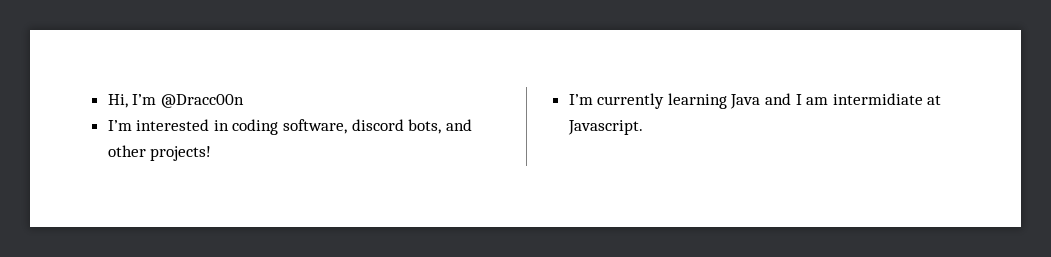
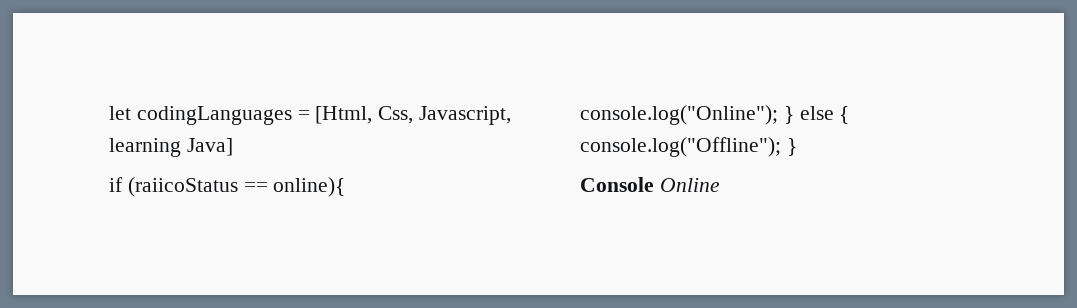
[107,94,244,108] [107,119,472,135] [107,145,212,161] [568,93,942,109] [567,120,643,135] Hi, I’m @Dracc00n // I’m interested in coding software, discord bots, and other projects! // I’m currently learning Java and I am intermidiate at Javascript. -> [109,106,512,125] [109,138,233,157] [109,177,346,197] [580,105,850,125] [580,137,797,157] [580,177,720,192] let codingLanguages = [Html, Css, Javascript, learning Java] // if (raiicoStatus == online){ console.log("Online"); } else { console.log("Offline"); } // Console Online

